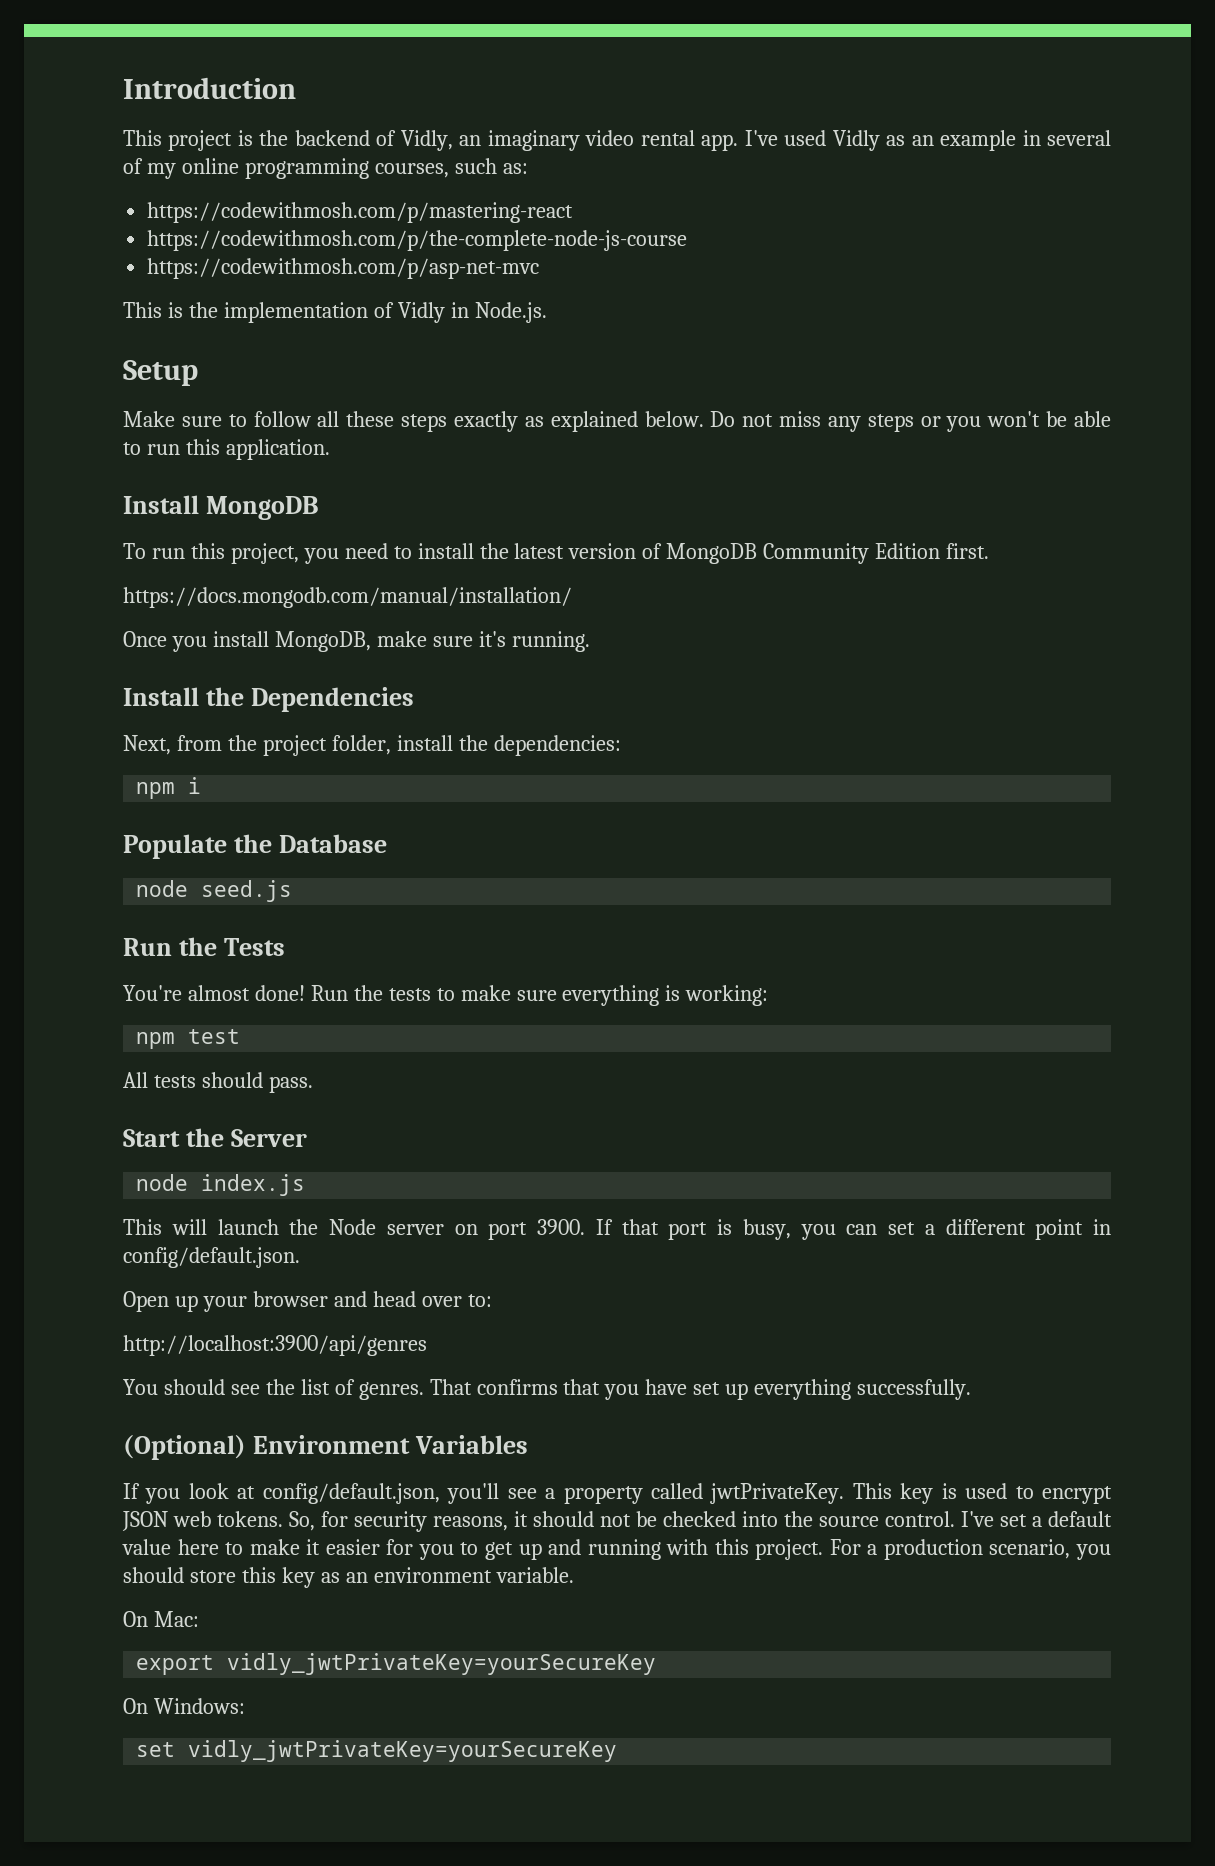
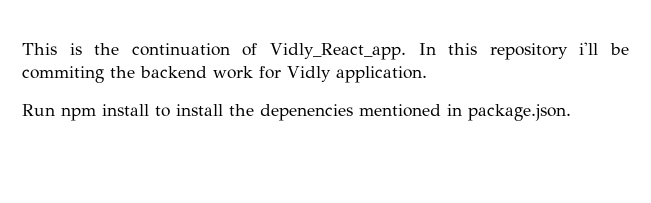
[123,77,296,99] [123,130,1112,151] [123,158,528,179] [147,202,574,223] [147,230,688,251] [147,258,540,279] [123,302,547,323] [123,360,198,386] [123,411,1112,432] [123,439,330,460] [123,495,318,520] [123,543,990,564] [123,587,572,608] [123,631,590,652] [123,687,414,712] [123,735,621,756] [136,777,202,799] [123,834,387,859] [136,880,293,902] [123,937,285,956] [123,985,769,1006] [136,1029,241,1049] [123,1072,313,1093] [123,1128,307,1147] [136,1174,306,1196] [123,1219,1111,1240] [123,1247,300,1268] [123,1291,492,1312] [123,1335,427,1356] [123,1379,972,1400] [123,1435,528,1460] [123,1483,1112,1504] [122,1511,1112,1532] [122,1539,1111,1560] [123,1567,574,1588] [123,1611,199,1627] [136,1653,657,1675] [123,1698,245,1714] [136,1740,618,1762] Introduction // This project is the backend of Vidly, an imaginary video rental app. I've used Vidly as an example in several of my online programming courses, such as: // https://codewithmosh.com/p/mastering-react // https://codewithmosh.com/p/the-complete-node-js-course // https://codewithmosh.com/p/asp-net-mvc // This is the implementation of Vidly in Node.js. // Setup // Make sure to follow all these steps exactly as explained below. Do not miss any steps or you won't be able to run this application. // Install MongoDB // To run this project, you need to install the latest version of MongoDB Community Edition first. // https://docs.mongodb.com/manual/installation/ // Once you install MongoDB, make sure it's running. // Install the Dependencies // Next, from the project folder, install the dependencies: // npm i // Populate the Database // node seed.js // Run the Tests // You're almost done! Run the tests to make sure everything is working: // npm test // All tests should pass. // Start the Server // node index.js // This will launch the Node server on port 3900. If that port is busy, you can set a different point in config/default.json. // Open up your browser and head over to: // http://localhost:3900/api/genres // You should see the list of genres. That confirms that you have set up everything successfully. // (Optional) Environment Variables // If you look at config/default.json, you'll see a property called jwtPrivateKey. This key is used to encrypt JSON web tokens. So, for security reasons, it should not be checked into the source control. I've set a default value here to make it easier for you to get up and running with this project. For a production scenario, you should store this key as an environment variable. // On Mac: // export vidly_jwtPrivateKey=yourSecureKey // On Windows: // set vidly_jwtPrivateKey=yourSecureKey -> [22,42,629,60] [22,66,427,83] [22,104,571,121] This is the continuation of Vidly_React_app. In this repository i'll be commiting the backend work for Vidly application. // Run npm install to install the depenencies mentioned in package.json.

